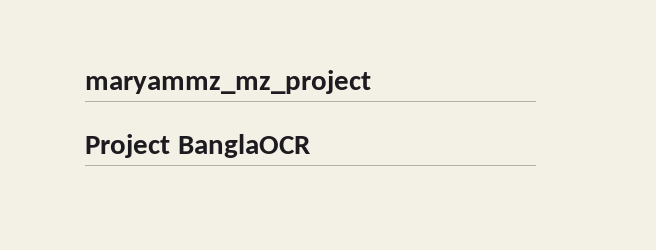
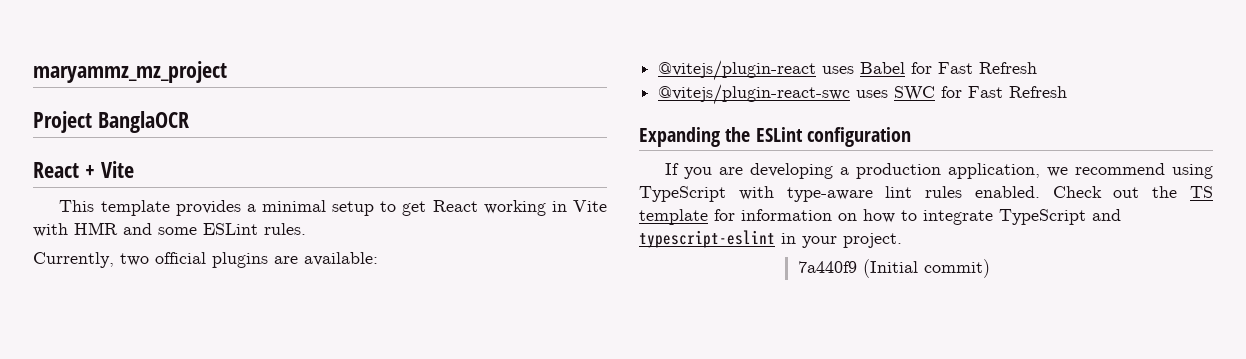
(311, 146) none -> [33,161,134,178] [59,200,608,216] [33,222,306,237] [33,252,378,268] [658,60,1038,81] [658,84,1068,105] [639,127,912,147] [665,163,1213,179] [639,186,1213,202] [639,209,1121,225] [639,230,902,248] [797,259,990,278] // React + Vite // This template provides a minimal setup to get React working in Vite with HMR and some ESLint rules. // Currently, two official plugins are available: // @vitejs/plugin-react uses Babel for Fast Refresh // @vitejs/plugin-react-swc uses SWC for Fast Refresh // Expanding the ESLint configuration // If you are developing a production application, we recommend using TypeScript with type-aware lint rules enabled. Check out the TS template for information on how to integrate TypeScript and typescript-eslint in your project. // 7a440f9 (Initial commit)

